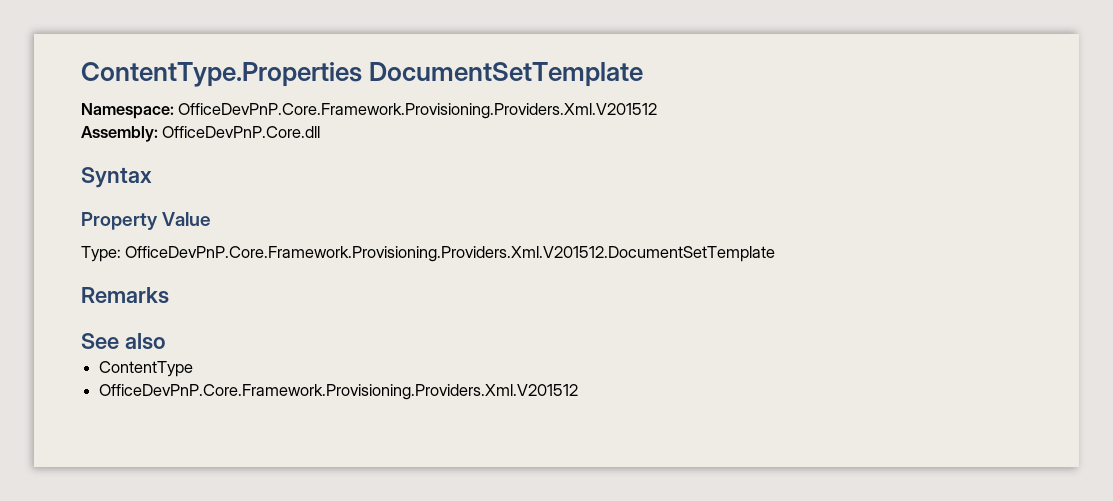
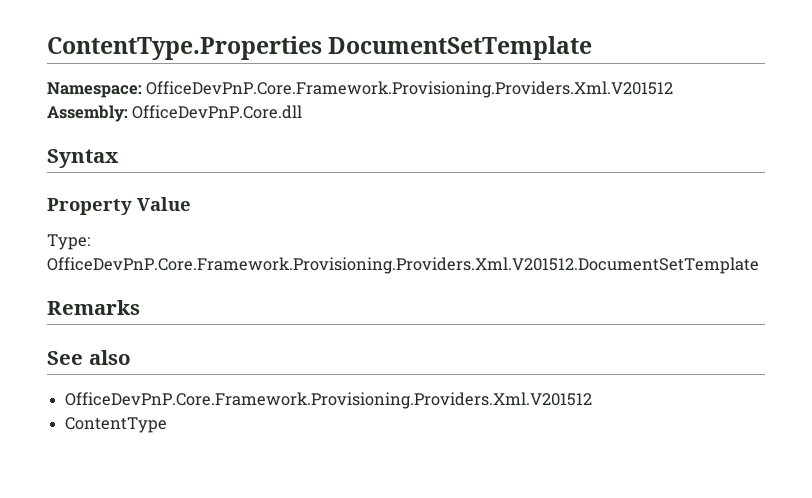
(166, 341) none -> [65,392,593,409] // OfficeDevPnP.Core.Framework.Provisioning.Providers.Xml.V201512
[99,384,579,400] // OfficeDevPnP.Core.Framework.Provisioning.Providers.Xml.V201512 -> (168, 425) none

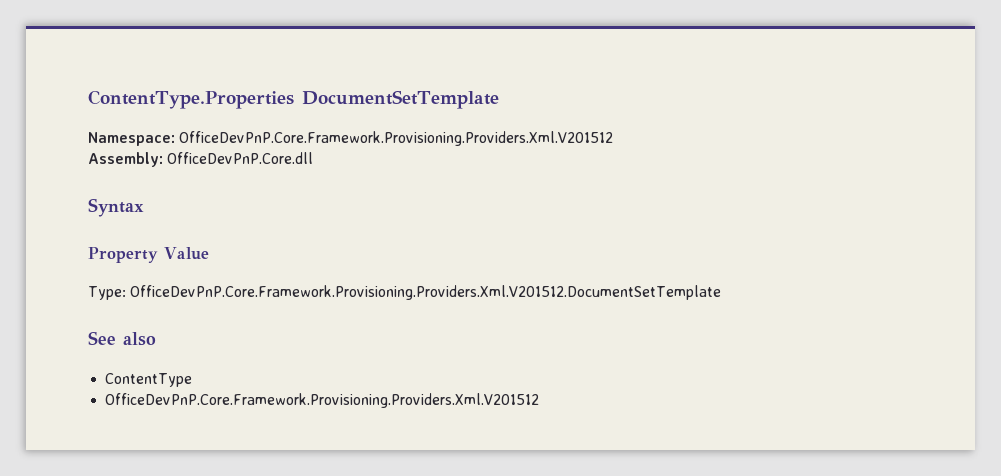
[47,300,140,315] // Remarks -> (722, 292) none
[65,392,593,409] [65,417,168,433] // OfficeDevPnP.Core.Framework.Provisioning.Providers.Xml.V201512 // ContentType -> [105,373,193,387] [105,393,540,408] // ContentType // OfficeDevPnP.Core.Framework.Provisioning.Providers.Xml.V201512

